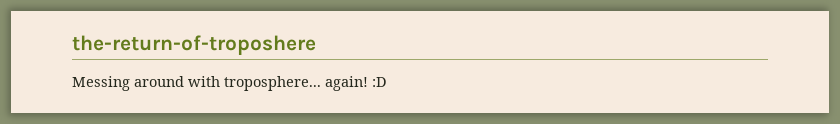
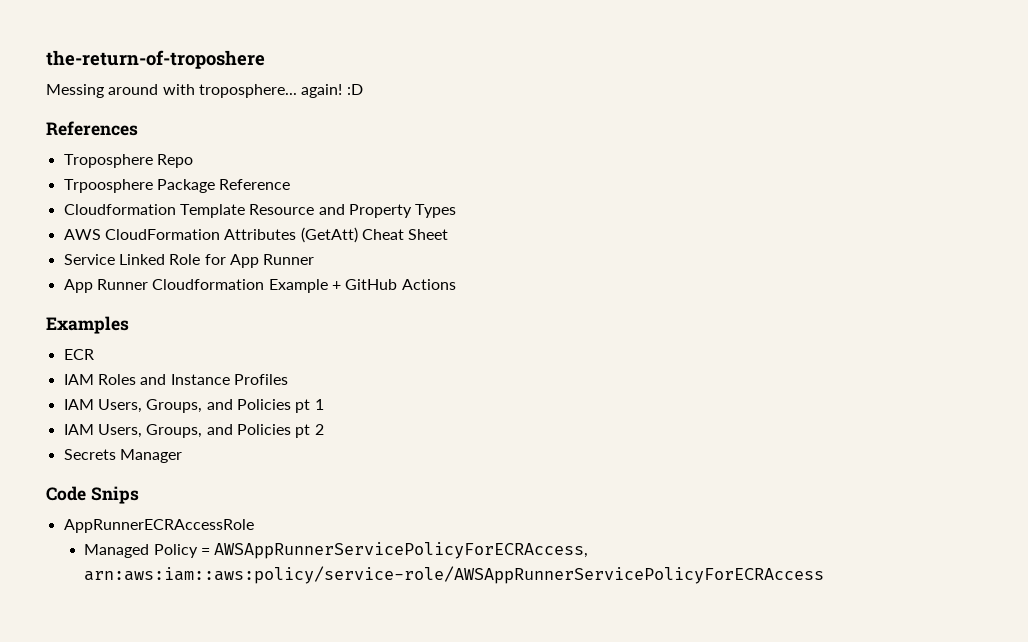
(387, 82) none -> [46,121,138,136] [63,154,193,168] [63,179,291,193] [63,204,457,218] [63,227,449,243] [63,254,315,268] [63,279,456,293] [46,316,129,334] [63,349,94,360] [63,374,288,385] [63,399,324,413] [63,424,324,438] [63,449,182,463] [46,486,139,504] [63,519,254,533] [84,542,589,559] [84,566,825,584] // References // Troposphere Repo // Trpoosphere Package Reference // Cloudformation Template Resource and Property Types // AWS CloudFormation Attributes (GetAtt) Cheat Sheet // Service Linked Role for App Runner // App Runner Cloudformation Example + GitHub Actions // Examples // ECR // IAM Roles and Instance Profiles // IAM Users, Groups, and Policies pt 1 // IAM Users, Groups, and Policies pt 2 // Secrets Manager // Code Snips // AppRunnerECRAccessRole // Managed Policy = AWSAppRunnerServicePolicyForECRAccess, arn:aws:iam::aws:policy/service-role/AWSAppRunnerServicePolicyForECRAccess

